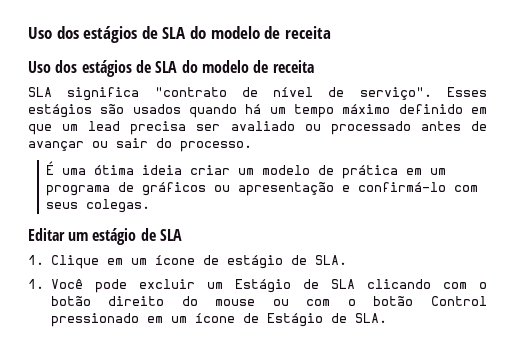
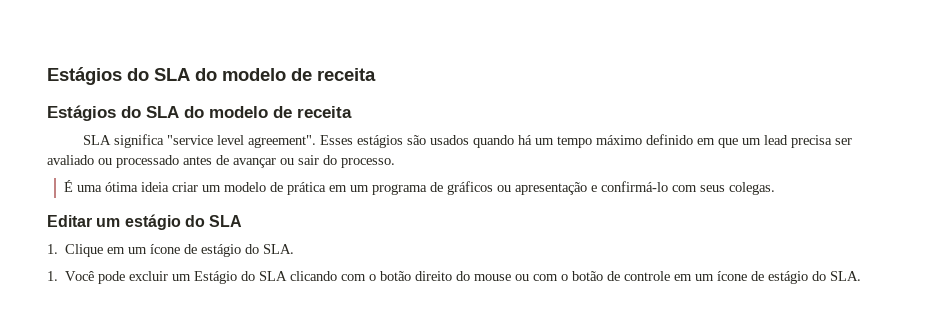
[28,26,331,43] [28,60,151,77] Uso dos estágios de SLA do modelo de receita // Uso dos estágios de -> [47,67,376,85] [47,105,141,121] Estágios do SLA do modelo de receita // Estágios do
[154,87,432,100] "contrato de nível de serviço". -> [166,135,316,148] "service level agreement".
[140,228,156,241] de -> [184,215,205,227] do
[290,255,307,265] de -> [245,244,260,254] do
[302,279,319,289] de -> [241,271,256,281] do
[431,296,487,306] [50,313,347,327] Control pressionado em um ícone de Estágio de -> [607,271,827,284] de controle em um ícone de estágio do

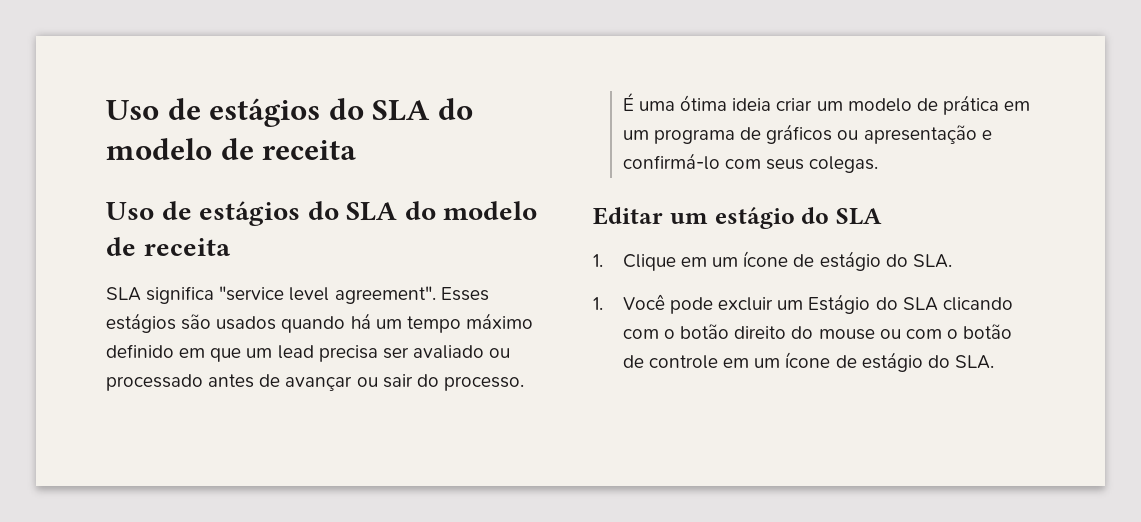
[47,67,376,85] [47,105,116,121] Estágios do SLA do modelo de receita // Estágios -> [106,98,473,127] [106,138,357,160] [106,201,301,226] Uso de estágios do SLA do modelo de receita // Uso de estágios

